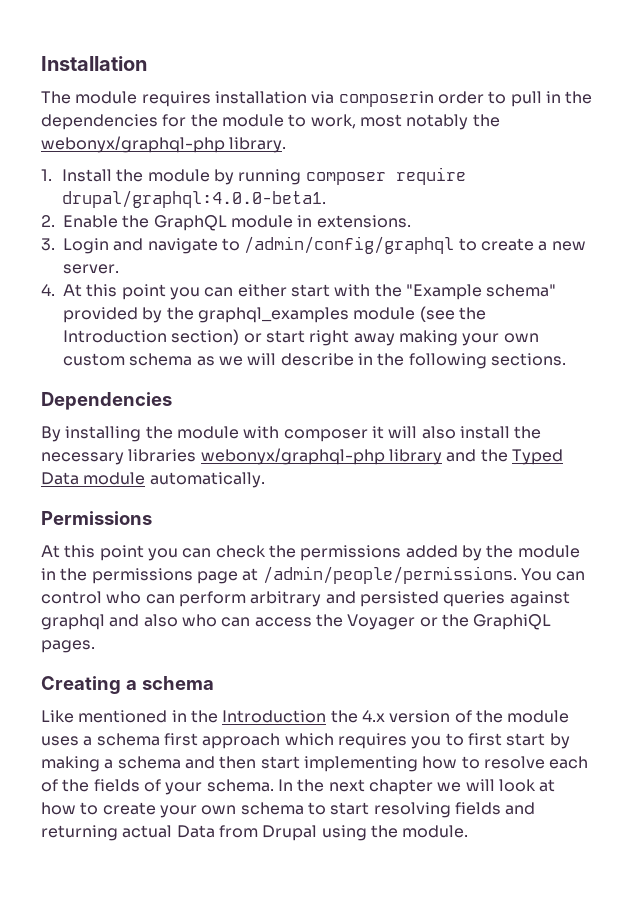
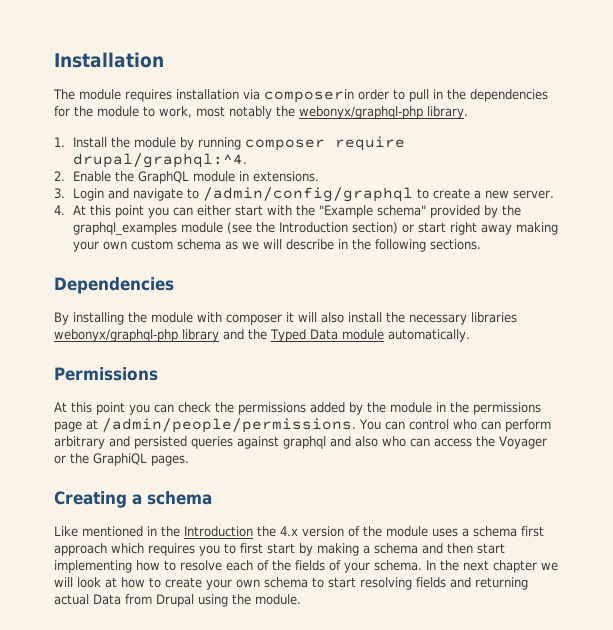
[61,190,326,208] drupal/graphql:4.0.0-beta1. -> [73,153,248,168] drupal/graphql:^4.

